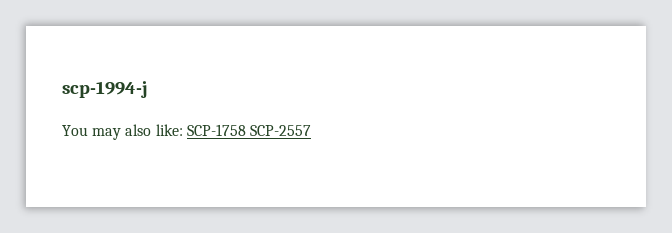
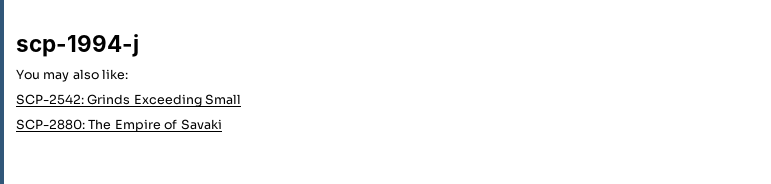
[186,124,311,136] SCP-1758 SCP-2557 -> [16,94,242,107] [16,119,222,132] // SCP-2542: Grinds Exceeding Small // SCP-2880: The Empire of Savaki

